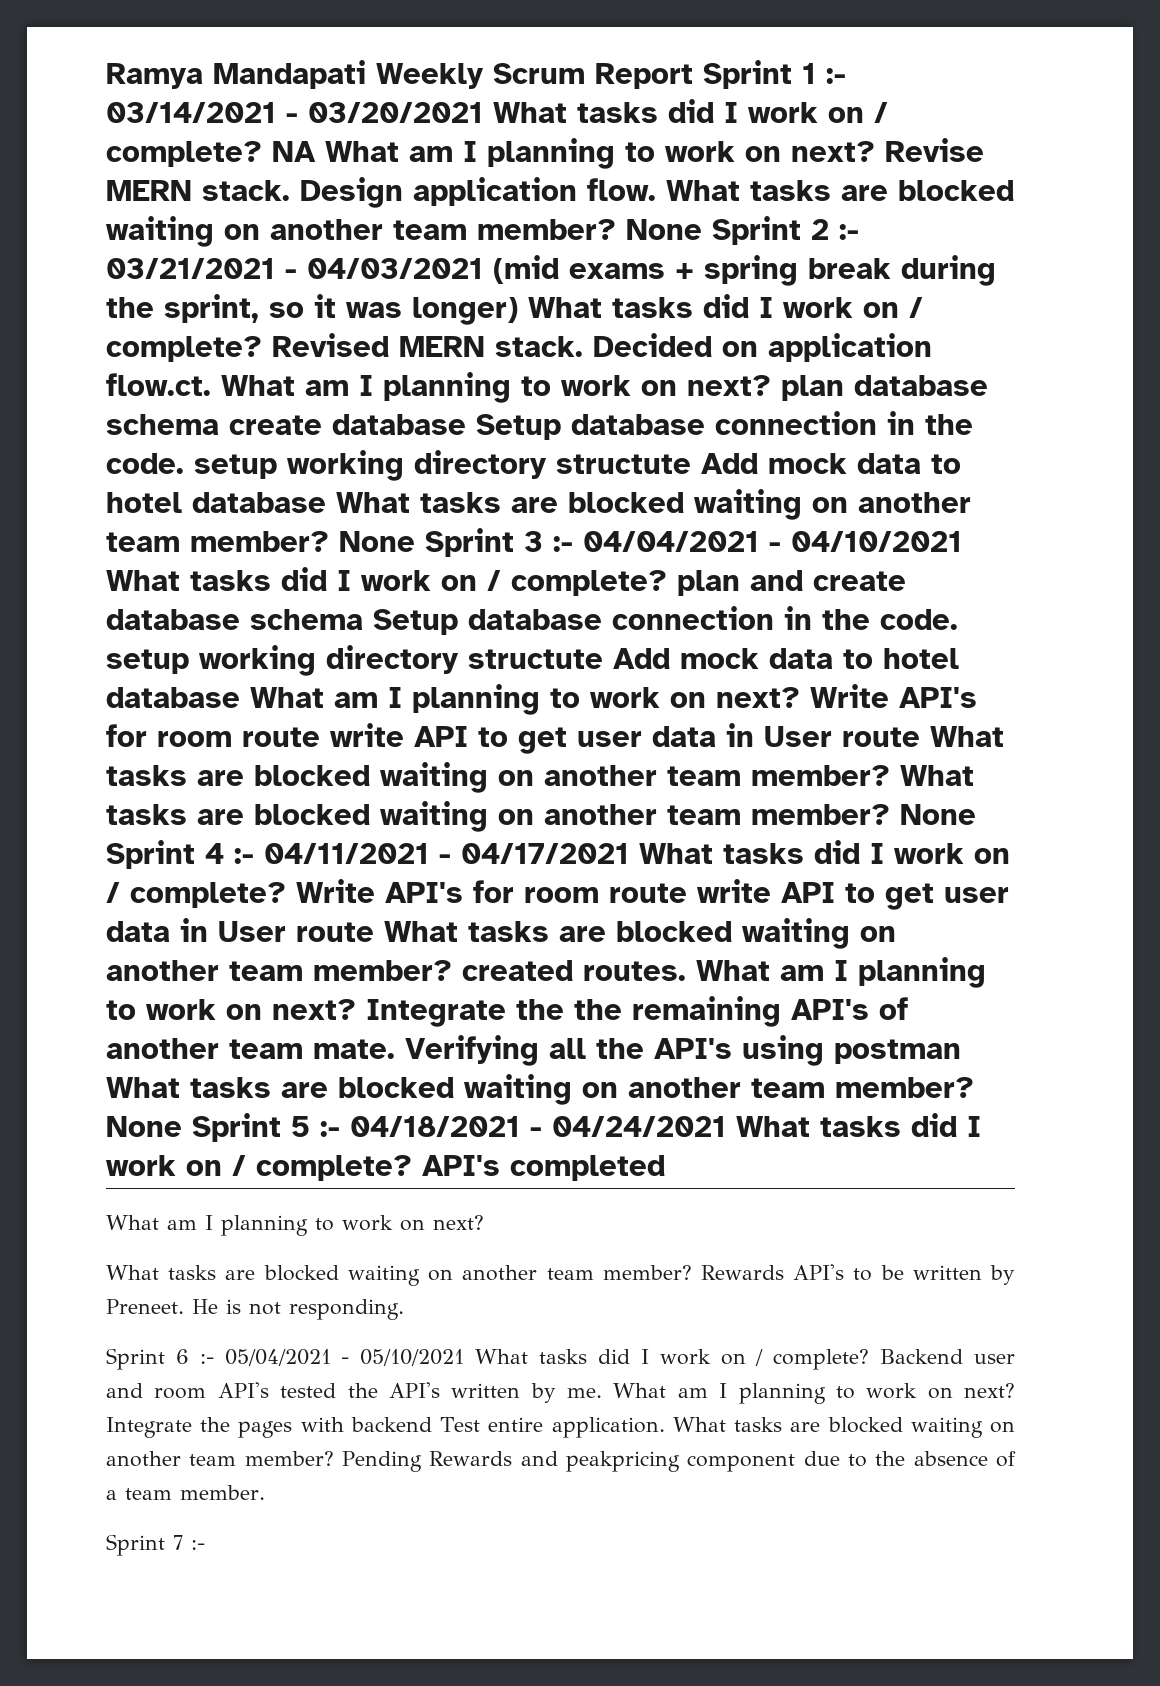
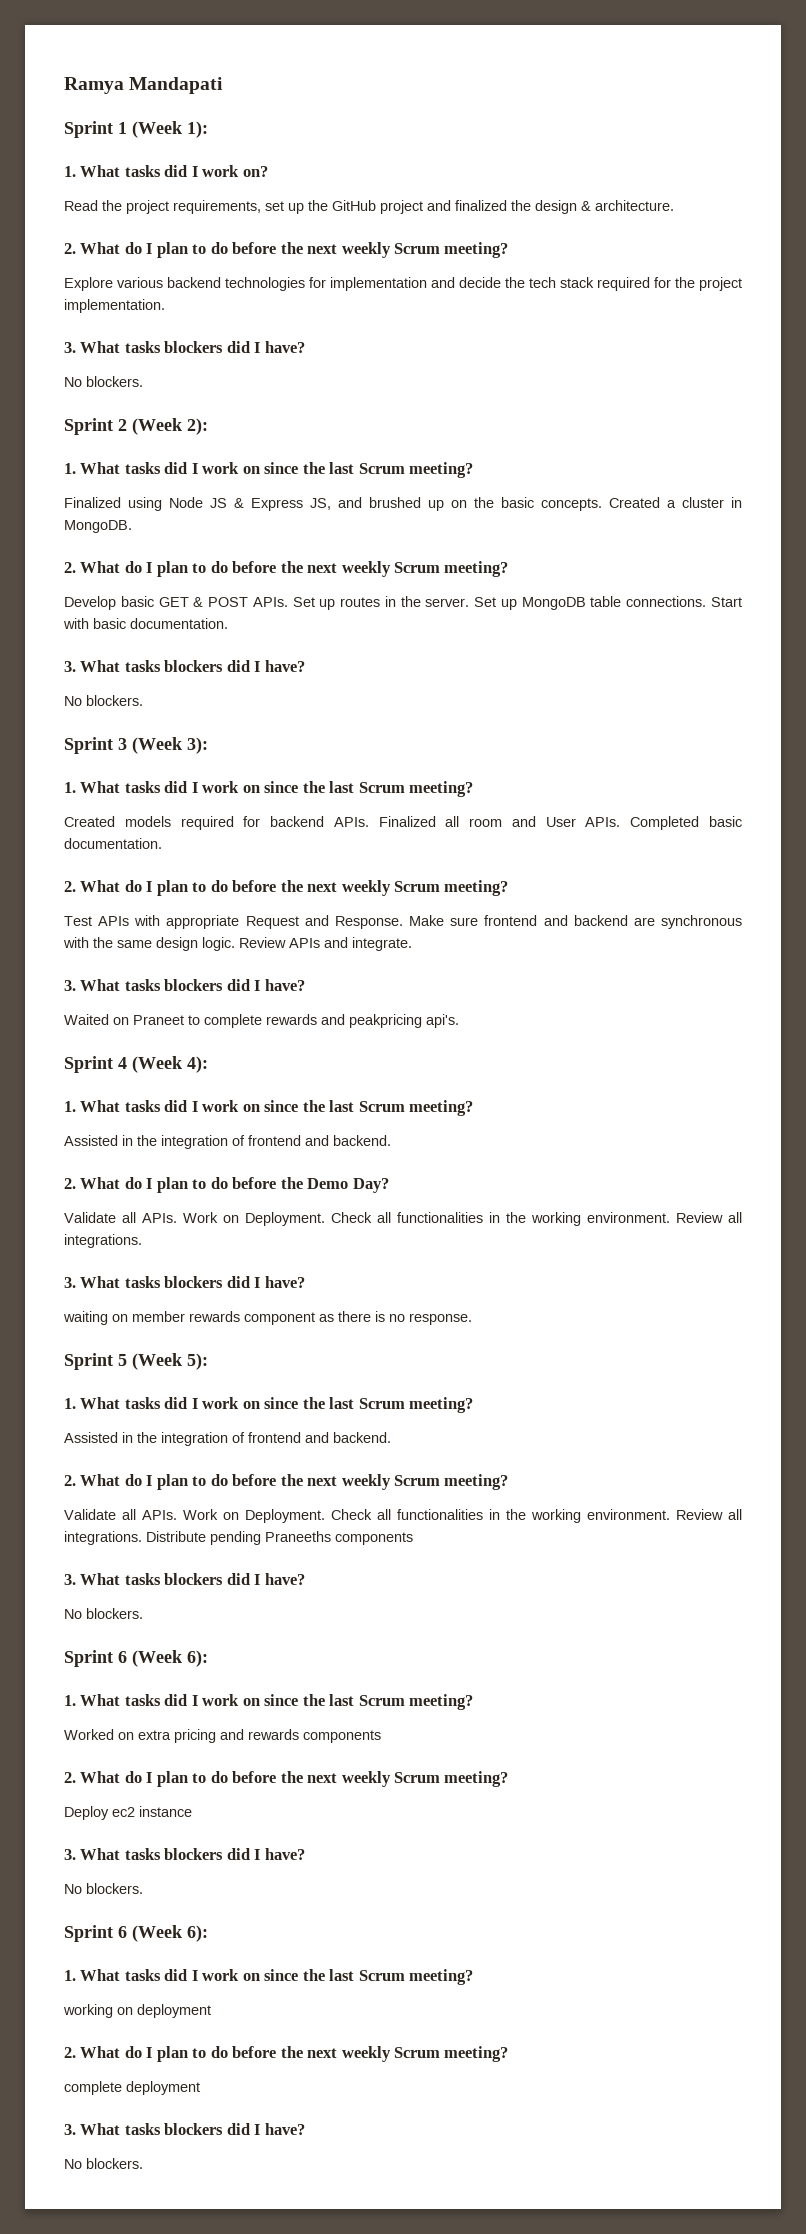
[376,60,846,89] [106,99,888,123] [106,138,984,169] [106,177,1014,208] [106,216,859,247] [106,255,996,286] [106,294,923,325] [106,333,932,362] [106,372,988,403] [106,411,973,440] [106,450,961,481] [106,489,971,520] [106,528,962,557] [106,567,906,596] [106,606,958,635] [106,645,959,676] [106,684,977,715] [106,723,1004,754] [106,762,974,793] [106,801,976,832] [106,840,1010,869] [106,879,1009,910] [106,918,896,949] [106,957,986,988] [106,996,908,1027] [106,1035,961,1066] [106,1074,974,1105] [106,1113,981,1142] [106,1155,665,1181] [106,1215,484,1236] [106,1264,1015,1286] [106,1299,404,1320] [106,1348,1016,1370] [106,1382,1015,1404] [106,1417,1016,1438] [106,1451,1016,1472] [106,1485,265,1500] [106,1534,205,1556] Weekly Scrum Report Sprint 1 :- 03/14/2021 - 03/20/2021 What tasks did I work on / complete? NA What am I planning to work on next? Revise MERN stack. Design application flow. What tasks are blocked waiting on another team member? None Sprint 2 :- 03/21/2021 - 04/03/2021 (mid exams + spring break during the sprint, so it was longer) What tasks did I work on / complete? Revised MERN stack. Decided on application flow.ct. What am I planning to work on next? plan database schema create database Setup database connection in the code. setup working directory structute Add mock data to hotel database What tasks are blocked waiting on another team member? None Sprint 3 :- 04/04/2021 - 04/10/2021 What tasks did I work on / complete? plan and create database schema Setup database connection in the code. setup working directory structute Add mock data to hotel database What am I planning to work on next? Write API's for room route write API to get user data in User route What tasks are blocked waiting on another team member? What tasks are blocked waiting on another team member? None Sprint 4 :- 04/11/2021 - 04/17/2021 What tasks did I work on / complete? Write API's for room route write API to get user data in User route What tasks are blocked waiting on another team member? created routes. What am I planning to work on next? Integrate the the remaining API's of another team mate. Verifying all the API's using postman What tasks are blocked waiting on another team member? None Sprint 5 :- 04/18/2021 - 04/24/2021 What tasks did I work on / complete? API's completed // What am I planning to work on next? // What tasks are blocked waiting on another team member? Rewards API's to be written by Preneet. He is not responding. // Sprint 6 :- 05/04/2021 - 05/10/2021 What tasks did I work on / complete? Backend user and room API's tested the API's written by me. What am I planning to work on next? Integrate the pages with backend Test entire application. What tasks are blocked waiting on another team member? Pending Rewards and peakpricing component due to the absence of a team member. // Sprint 7 :- -> [64,121,208,138] [64,165,268,177] [64,200,674,214] [64,242,509,258] [64,277,742,291] [64,299,165,313] [64,341,305,353] [64,376,143,387] [64,418,208,435] [64,462,474,478] [64,497,742,511] [64,520,132,533] [64,561,509,577] [64,596,742,610] [63,618,228,629] [64,660,305,672] [64,695,143,706] [64,737,208,754] [64,781,474,797] [64,816,742,830] [64,838,162,849] [64,880,509,896] [64,915,742,929] [63,937,412,951] [64,979,305,991] [64,1014,459,1028] [64,1056,208,1073] [64,1100,474,1116] [64,1135,391,1149] [64,1177,389,1193] [64,1212,742,1226] [64,1234,142,1248] [64,1276,305,1288] [63,1311,472,1325] [64,1353,208,1370] [64,1397,474,1413] [64,1432,391,1446] [64,1474,509,1490] [64,1509,742,1523] [64,1531,413,1545] [64,1573,305,1585] [64,1608,143,1619] [64,1650,208,1667] [64,1694,474,1710] [64,1729,381,1743] [64,1771,509,1787] [64,1806,192,1820] [64,1848,305,1860] [64,1883,143,1894] [64,1925,208,1942] [64,1969,474,1985] [63,2004,211,2018] [64,2046,509,2062] [64,2081,200,2095] [64,2123,305,2135] [64,2158,143,2169] // Sprint 1 (Week 1): // 1. What tasks did I work on? // Read the project requirements, set up the GitHub project and finalized the design & architecture. // 2. What do I plan to do before the next weekly Scrum meeting? // Explore various backend technologies for implementation and decide the tech stack required for the project implementation. // 3. What tasks blockers did I have? // No blockers. // Sprint 2 (Week 2): // 1. What tasks did I work on since the last Scrum meeting? // Finalized using Node JS & Express JS, and brushed up on the basic concepts. Created a cluster in MongoDB. // 2. What do I plan to do before the next weekly Scrum meeting? // Develop basic GET & POST APIs. Set up routes in the server. Set up MongoDB table connections. Start with basic documentation. // 3. What tasks blockers did I have? // No blockers. // Sprint 3 (Week 3): // 1. What tasks did I work on since the last Scrum meeting? // Created models required for backend APIs. Finalized all room and User APIs. Completed basic documentation. // 2. What do I plan to do before the next weekly Scrum meeting? // Test APIs with appropriate Request and Response. Make sure frontend and backend are synchronous with the same design logic. Review APIs and integrate. // 3. What tasks blockers did I have? // Waited on Praneet to complete rewards and peakpricing api's. // Sprint 4 (Week 4): // 1. What tasks did I work on since the last Scrum meeting? // Assisted in the integration of frontend and backend. // 2. What do I plan to do before the Demo Day? // Validate all APIs. Work on Deployment. Check all functionalities in the working environment. Review all integrations. // 3. What tasks blockers did I have? // waiting on member rewards component as there is no response. // Sprint 5 (Week 5): // 1. What tasks did I work on since the last Scrum meeting? // Assisted in the integration of frontend and backend. // 2. What do I plan to do before the next weekly Scrum meeting? // Validate all APIs. Work on Deployment. Check all functionalities in the working environment. Review all integrations. Distribute pending Praneeths components // 3. What tasks blockers did I have? // No blockers. // Sprint 6 (Week 6): // 1. What tasks did I work on since the last Scrum meeting? // Worked on extra pricing and rewards components // 2. What do I plan to do before the next weekly Scrum meeting? // Deploy ec2 instance // 3. What tasks blockers did I have? // No blockers. // Sprint 6 (Week 6): // 1. What tasks did I work on since the last Scrum meeting? // working on deployment // 2. What do I plan to do before the next weekly Scrum meeting? // complete deployment // 3. What tasks blockers did I have? // No blockers.

